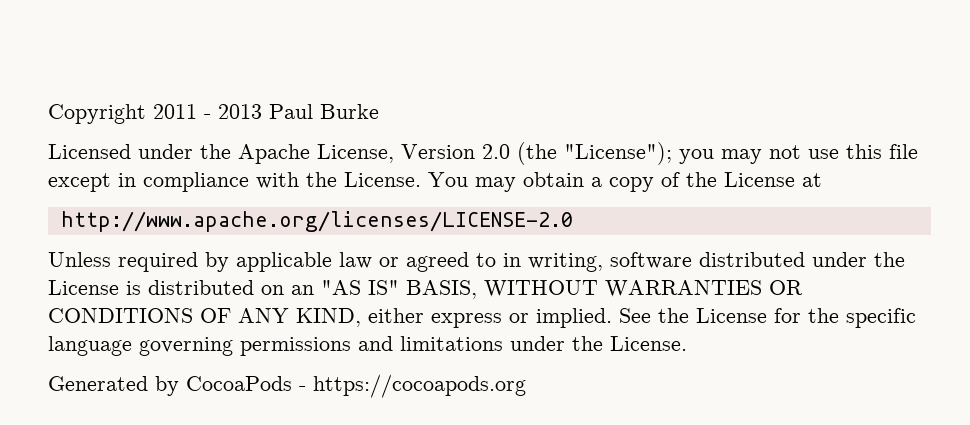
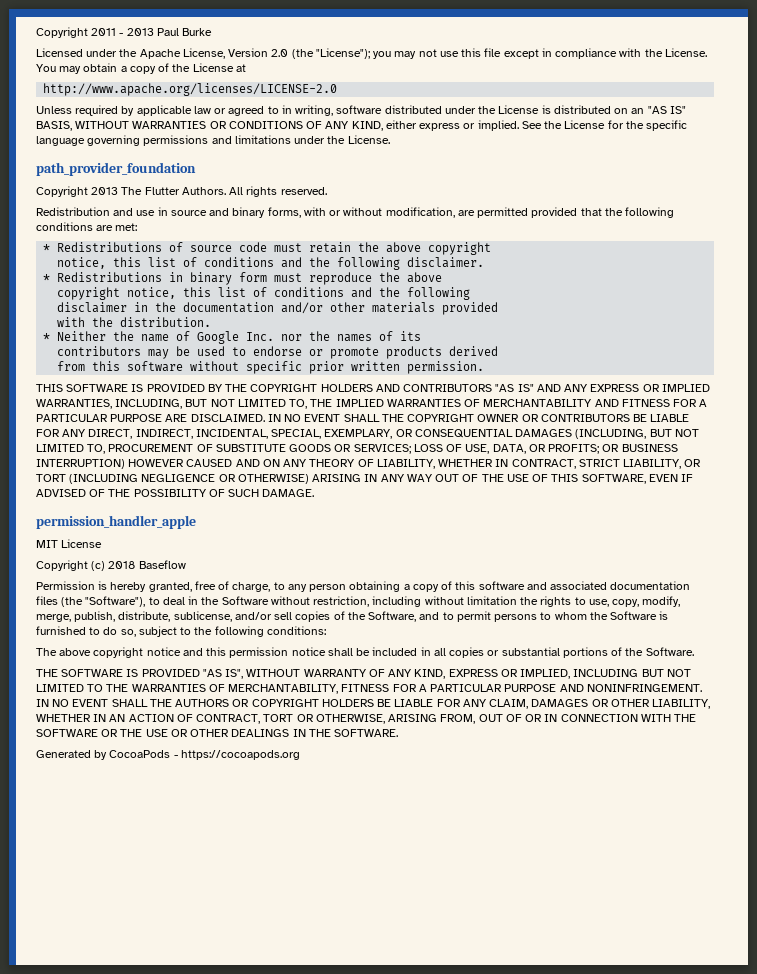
(687, 343) none -> [36,162,196,176] [36,186,327,197] [36,207,675,218] [36,222,138,231] [43,242,492,255] [57,257,485,270] [43,272,443,285] [57,287,471,300] [57,302,499,315] [57,317,212,327] [43,331,422,344] [57,346,499,359] [57,361,485,374] [36,384,710,392] [36,399,708,409] [36,414,690,422] [36,429,699,439] [36,444,678,454] [36,459,702,469] [36,474,694,484] [36,489,315,497] [36,515,196,529] [36,539,103,548] [36,560,186,571] [36,581,691,592] [36,596,681,607] [36,611,669,622] [36,626,326,637] [36,647,694,658] [36,669,691,679] [36,684,702,694] [36,699,711,709] [36,714,697,724] [36,729,399,737] // path_provider_foundation // Copyright 2013 The Flutter Authors. All rights reserved. // Redistribution and use in source and binary forms, with or without modification, are permitted provided that the following conditions are met: // * Redistributions of source code must retain the above copyright // notice, this list of conditions and the following disclaimer. // * Redistributions in binary form must reproduce the above // copyright notice, this list of conditions and the following // disclaimer in the documentation and/or other materials provided // with the distribution. // * Neither the name of Google Inc. nor the names of its // contributors may be used to endorse or promote products derived // from this software without specific prior written permission. // THIS SOFTWARE IS PROVIDED BY THE COPYRIGHT HOLDERS AND CONTRIBUTORS "AS IS" AND ANY EXPRESS OR IMPLIED WARRANTIES, INCLUDING, BUT NOT LIMITED TO, THE IMPLIED WARRANTIES OF MERCHANTABILITY AND FITNESS FOR A PARTICULAR PURPOSE ARE DISCLAIMED. IN NO EVENT SHALL THE COPYRIGHT OWNER OR CONTRIBUTORS BE LIABLE FOR ANY DIRECT, INDIRECT, INCIDENTAL, SPECIAL, EXEMPLARY, OR CONSEQUENTIAL DAMAGES (INCLUDING, BUT NOT LIMITED TO, PROCUREMENT OF SUBSTITUTE GOODS OR SERVICES; LOSS OF USE, DATA, OR PROFITS; OR BUSINESS INTERRUPTION) HOWEVER CAUSED AND ON ANY THEORY OF LIABILITY, WHETHER IN CONTRACT, STRICT LIABILITY, OR TORT (INCLUDING NEGLIGENCE OR OTHERWISE) ARISING IN ANY WAY OUT OF THE USE OF THIS SOFTWARE, EVEN IF ADVISED OF THE POSSIBILITY OF SUCH DAMAGE. // permission_handler_apple // MIT License // Copyright (c) 2018 Baseflow // Permission is hereby granted, free of charge, to any person obtaining a copy of this software and associated documentation files (the "Software"), to deal in the Software without restriction, including without limitation the rights to use, copy, modify, merge, publish, distribute, sublicense, and/or sell copies of the Software, and to permit persons to whom the Software is furnished to do so, subject to the following conditions: // The above copyright notice and this permission notice shall be included in all copies or substantial portions of the Software. // THE SOFTWARE IS PROVIDED "AS IS", WITHOUT WARRANTY OF ANY KIND, EXPRESS OR IMPLIED, INCLUDING BUT NOT LIMITED TO THE WARRANTIES OF MERCHANTABILITY, FITNESS FOR A PARTICULAR PURPOSE AND NONINFRINGEMENT. IN NO EVENT SHALL THE AUTHORS OR COPYRIGHT HOLDERS BE LIABLE FOR ANY CLAIM, DAMAGES OR OTHER LIABILITY, WHETHER IN AN ACTION OF CONTRACT, TORT OR OTHERWISE, ARISING FROM, OUT OF OR IN CONNECTION WITH THE SOFTWARE OR THE USE OR OTHER DEALINGS IN THE SOFTWARE.

